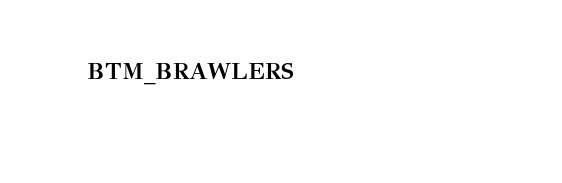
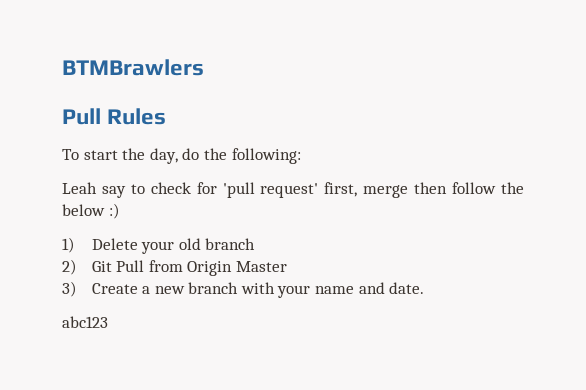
[87,62,294,85] BTM_BRAWLERS -> [62,59,204,76] [62,108,167,125] [62,148,301,164] [62,182,525,198] [62,203,120,219] [62,237,256,254] [62,259,287,276] [62,281,425,298] [62,316,108,328] BTMBrawlers // Pull Rules // To start the day, do the following: // Leah say to check for 'pull request' first, merge then follow the below :) // 1) Delete your old branch // 2) Git Pull from Origin Master // 3) Create a new branch with your name and date. // abc123

